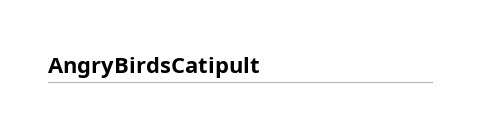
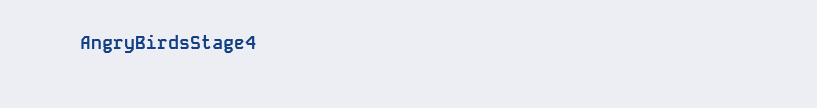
[48,57,260,78] AngryBirdsCatipult -> [80,34,256,53] AngryBirdsStage4

